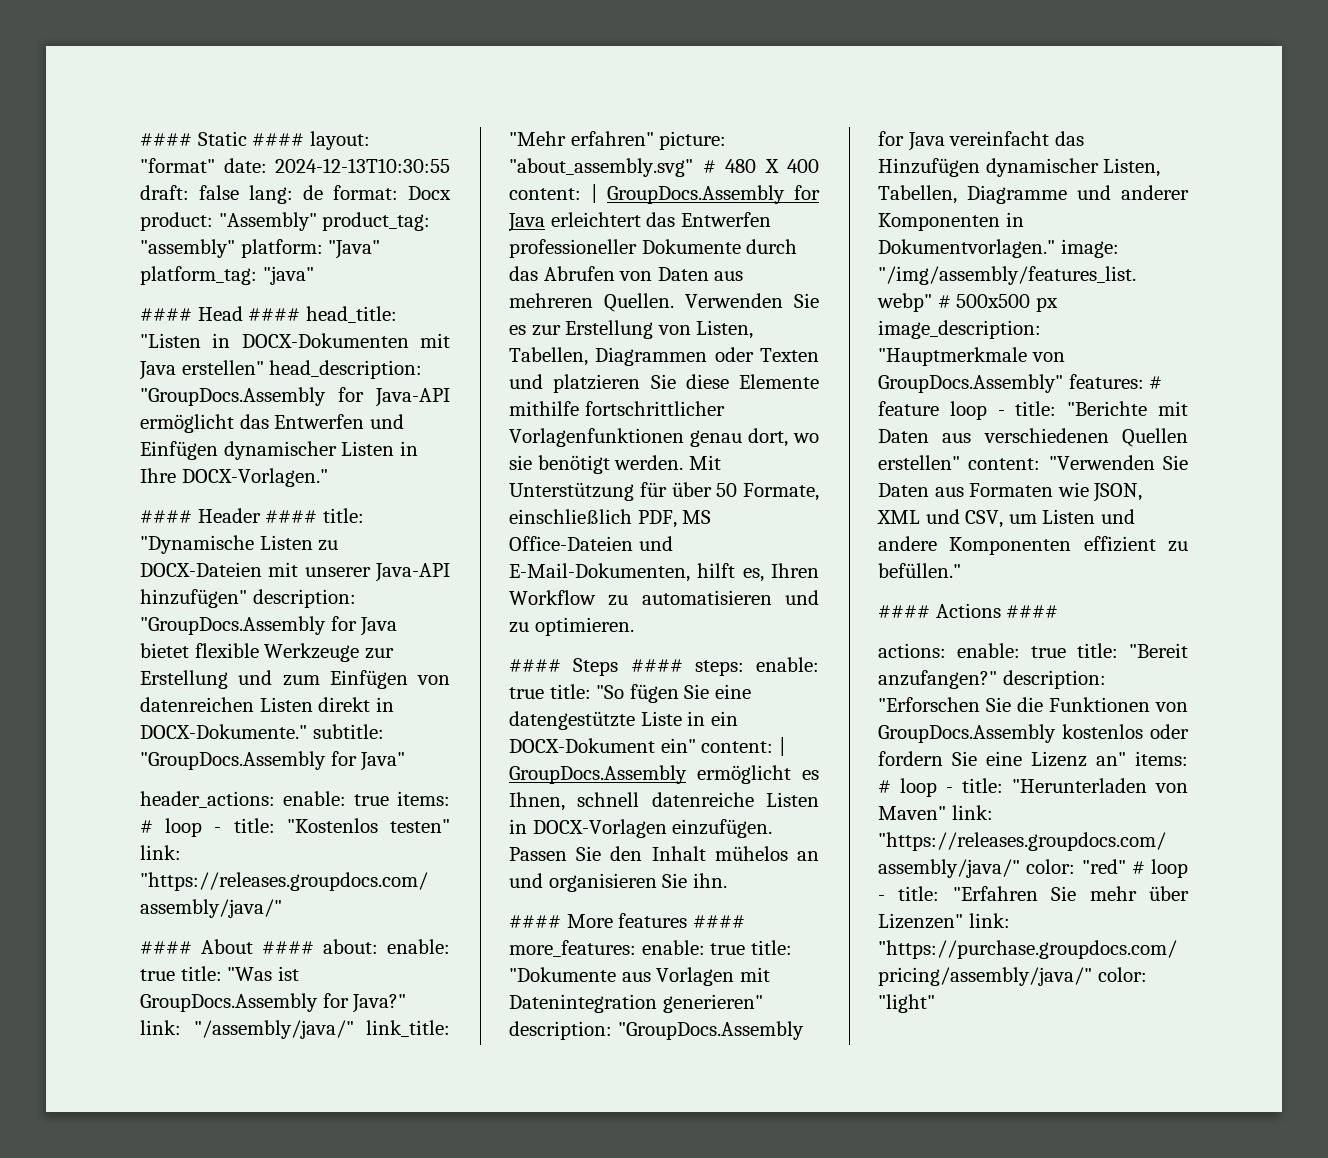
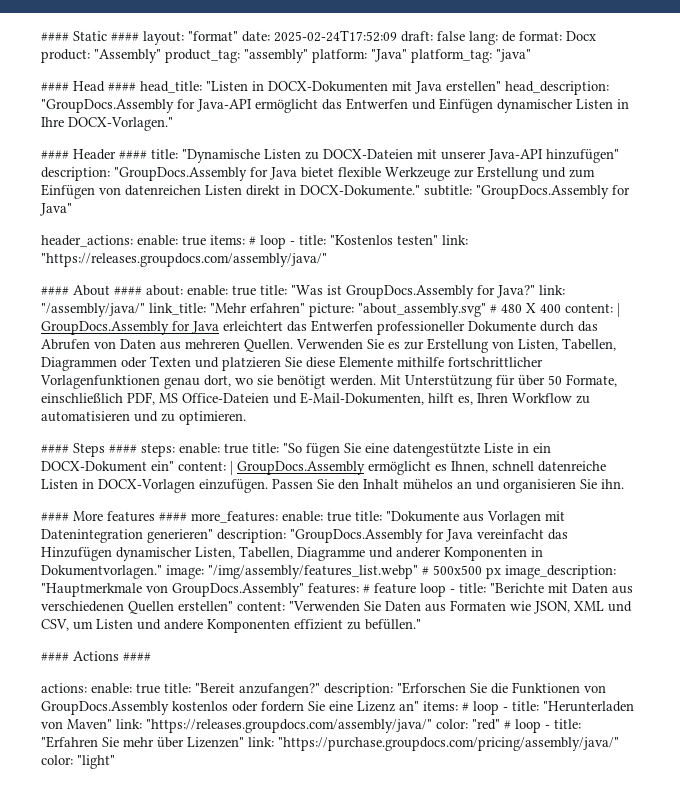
[275,158,450,173] 2024-12-13T10:30:55 -> [274,30,397,42] 2025-02-24T17:52:09

